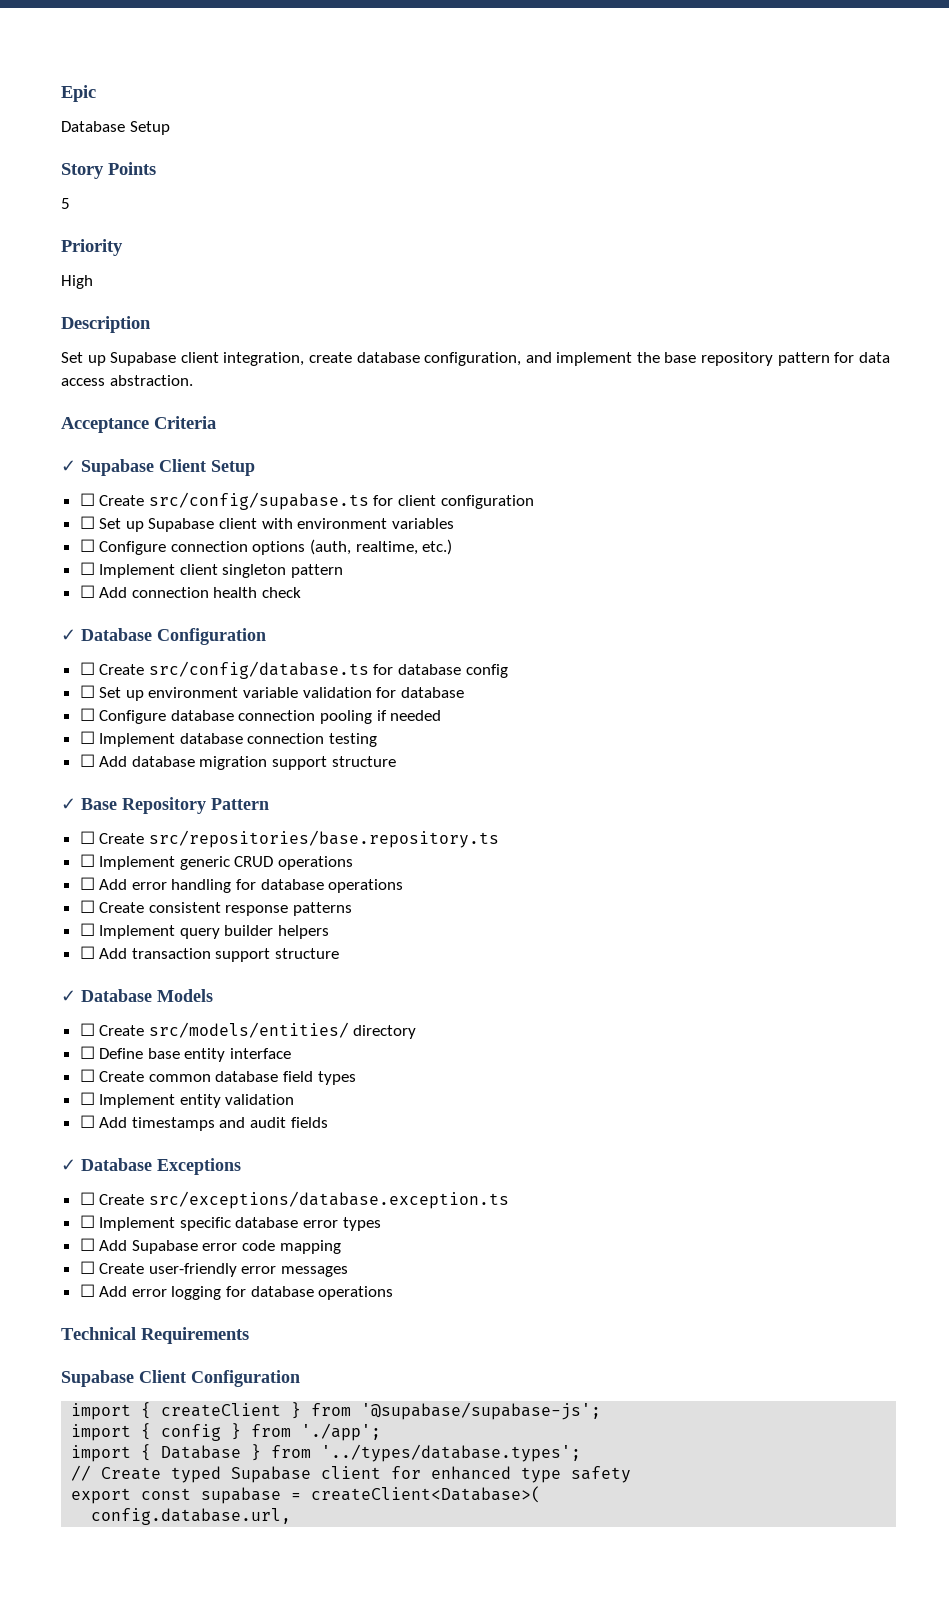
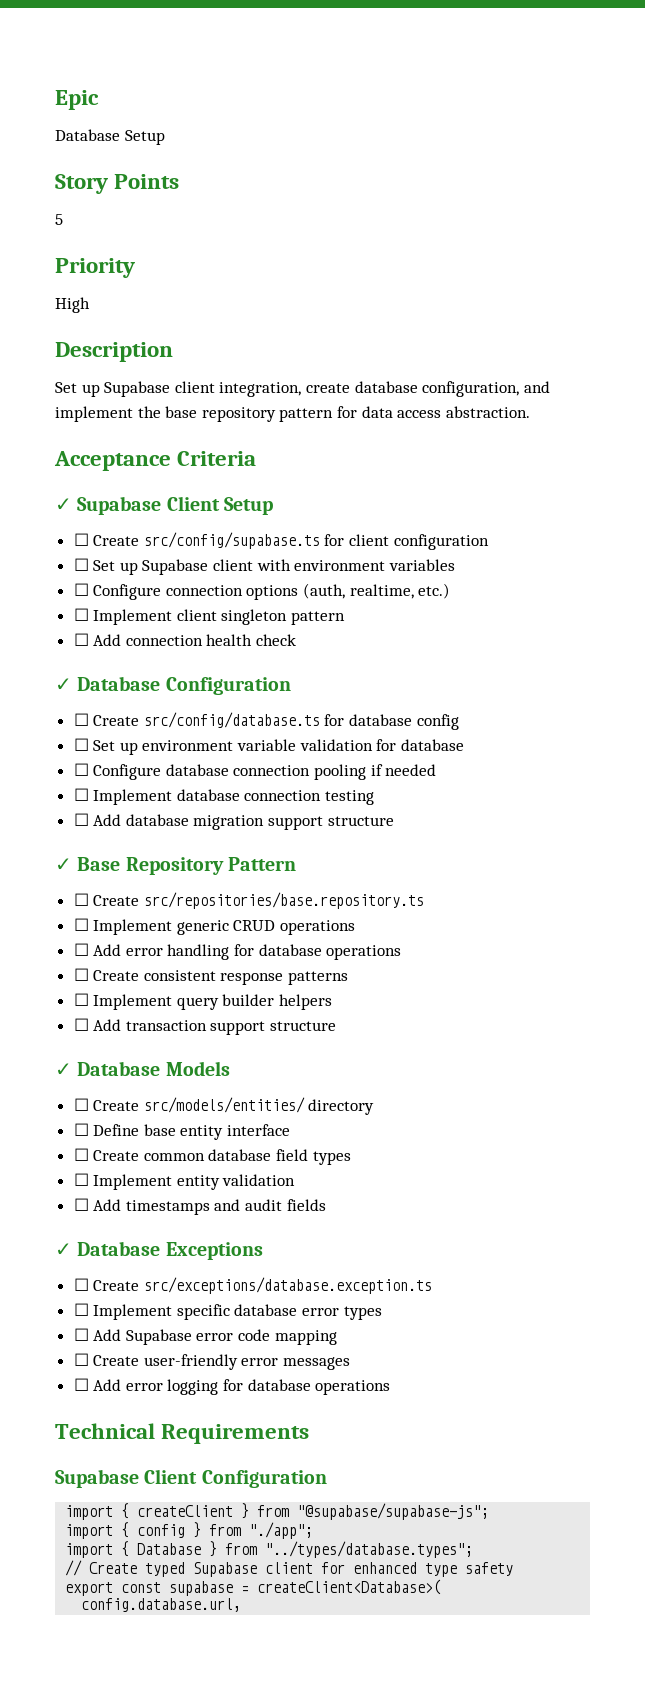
[361,1402,602,1420] '@supabase/supabase-js'; -> [297,1503,490,1520] "@supabase/supabase-js";
[301,1423,382,1441] './app'; -> [249,1522,314,1539] "./app";
[321,1444,582,1462] '../types/database.types'; -> [265,1541,474,1558] "../types/database.types";

